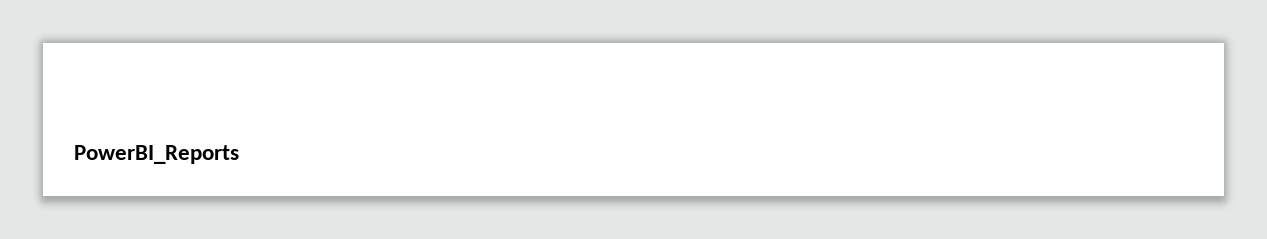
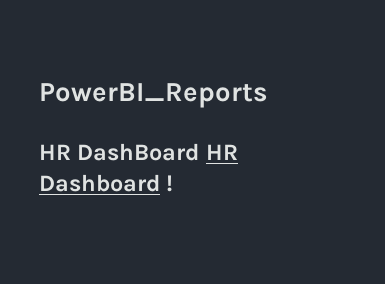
(239, 154) none -> [39,143,238,161] [39,174,174,192] // HR DashBoard HR Dashboard !

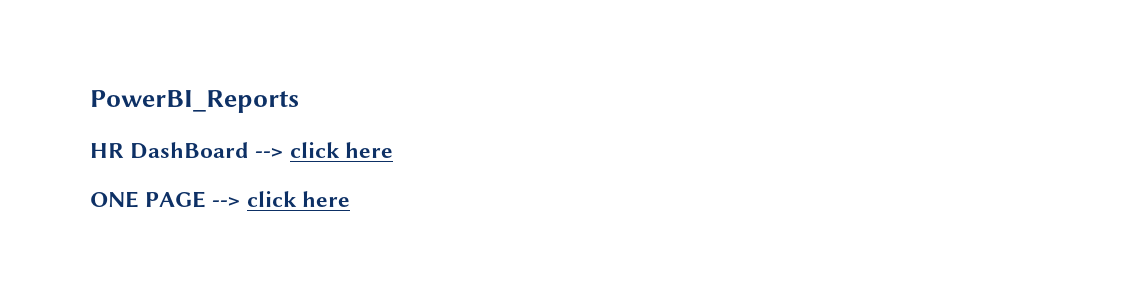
[205,144,238,160] [39,174,174,192] HR Dashboard ! -> [255,142,393,158] [90,191,350,208] --> click here // ONE PAGE --> click here

